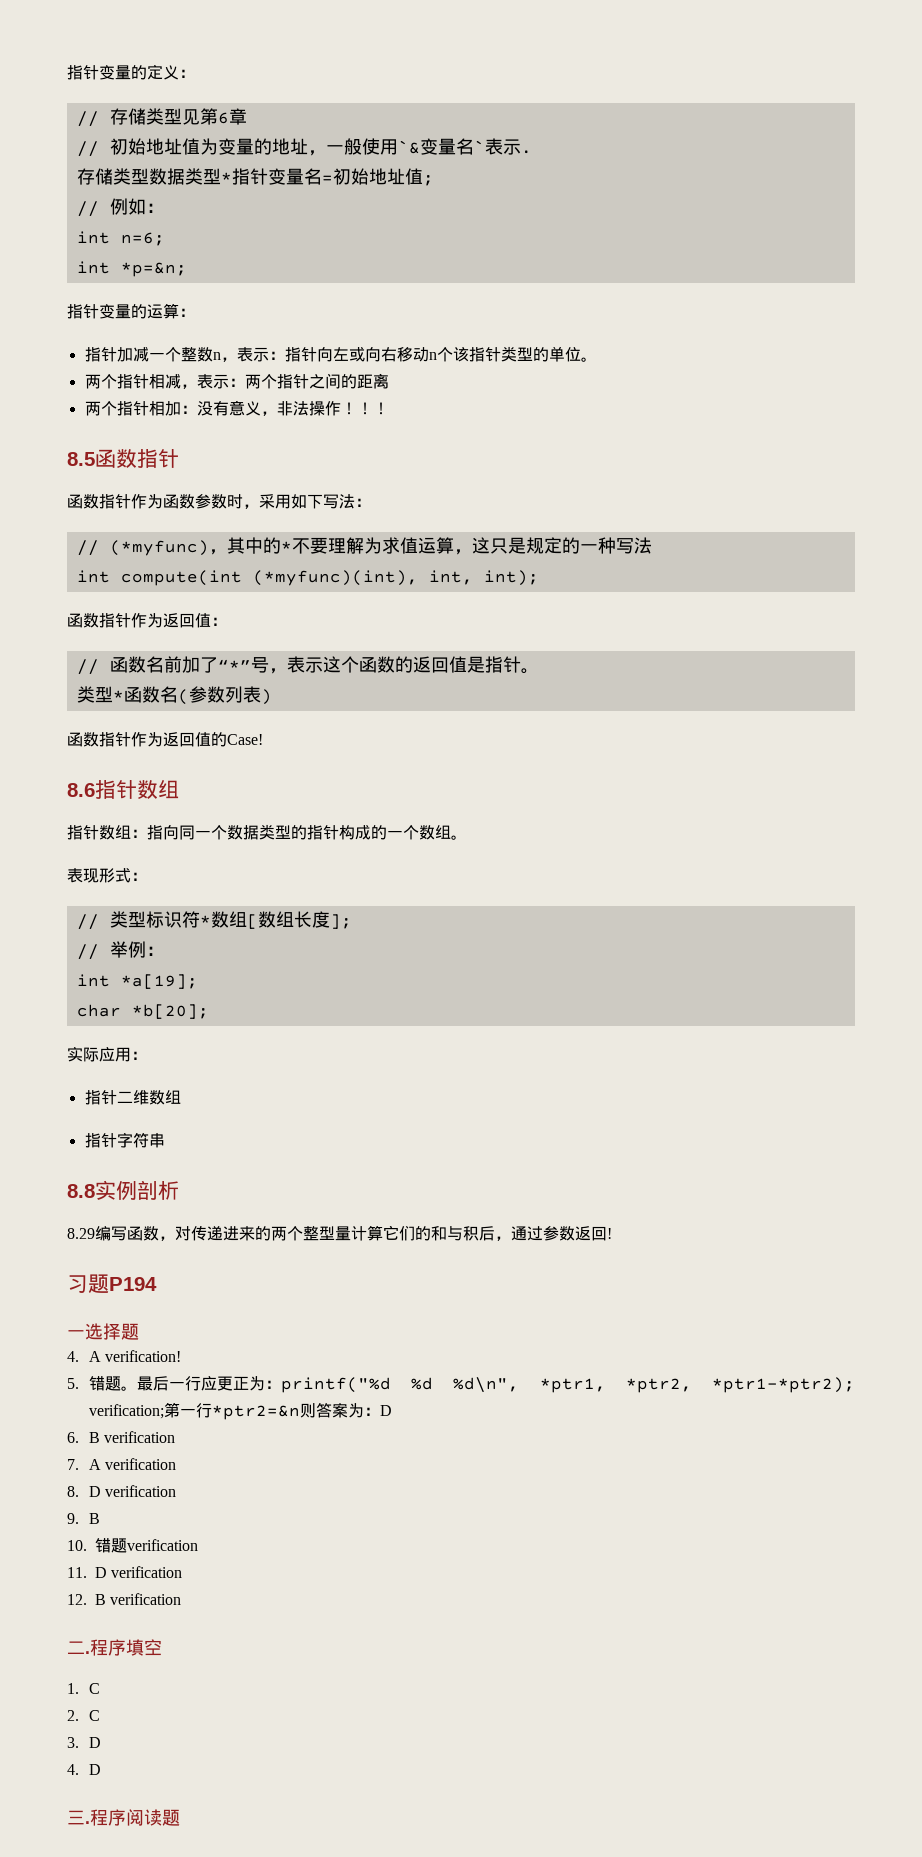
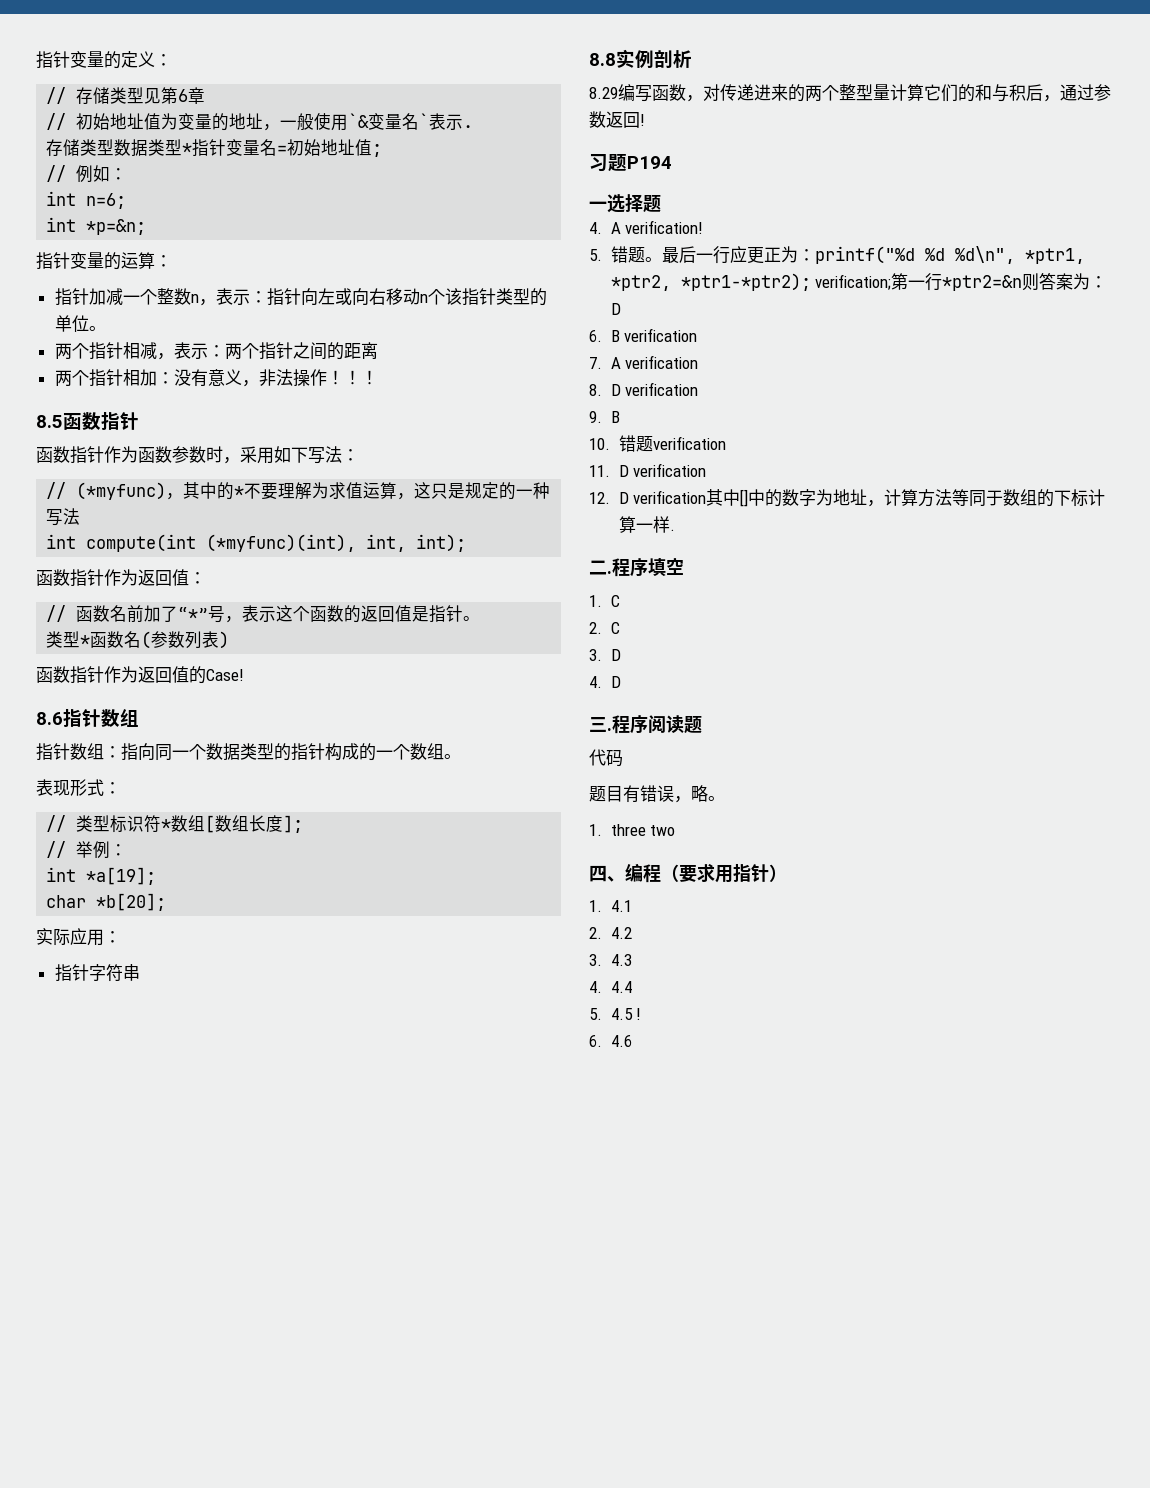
[84,1090,181,1105] // 指针二维数组 -> (121, 937) none
[95,1593,182,1605] B verification -> [618,489,1106,507] [618,516,675,533] D verification其中[]中的数字为地址，计算方法等同于数组的下标计算一样.
(180, 1817) none -> [589,749,623,767] [589,785,725,803] [589,824,676,836] [589,863,787,883] [589,900,632,912] [589,927,632,939] [589,954,632,966] [589,981,632,993] [589,1008,642,1020] [589,1035,632,1047] // 代码 // 题目有错误，略。 // 1. three two // 四、编程（要求用指针） // 1. 4.1 // 2. 4.2 // 3. 4.3 // 4. 4.4 // 5. 4.5 ! // 6. 4.6

